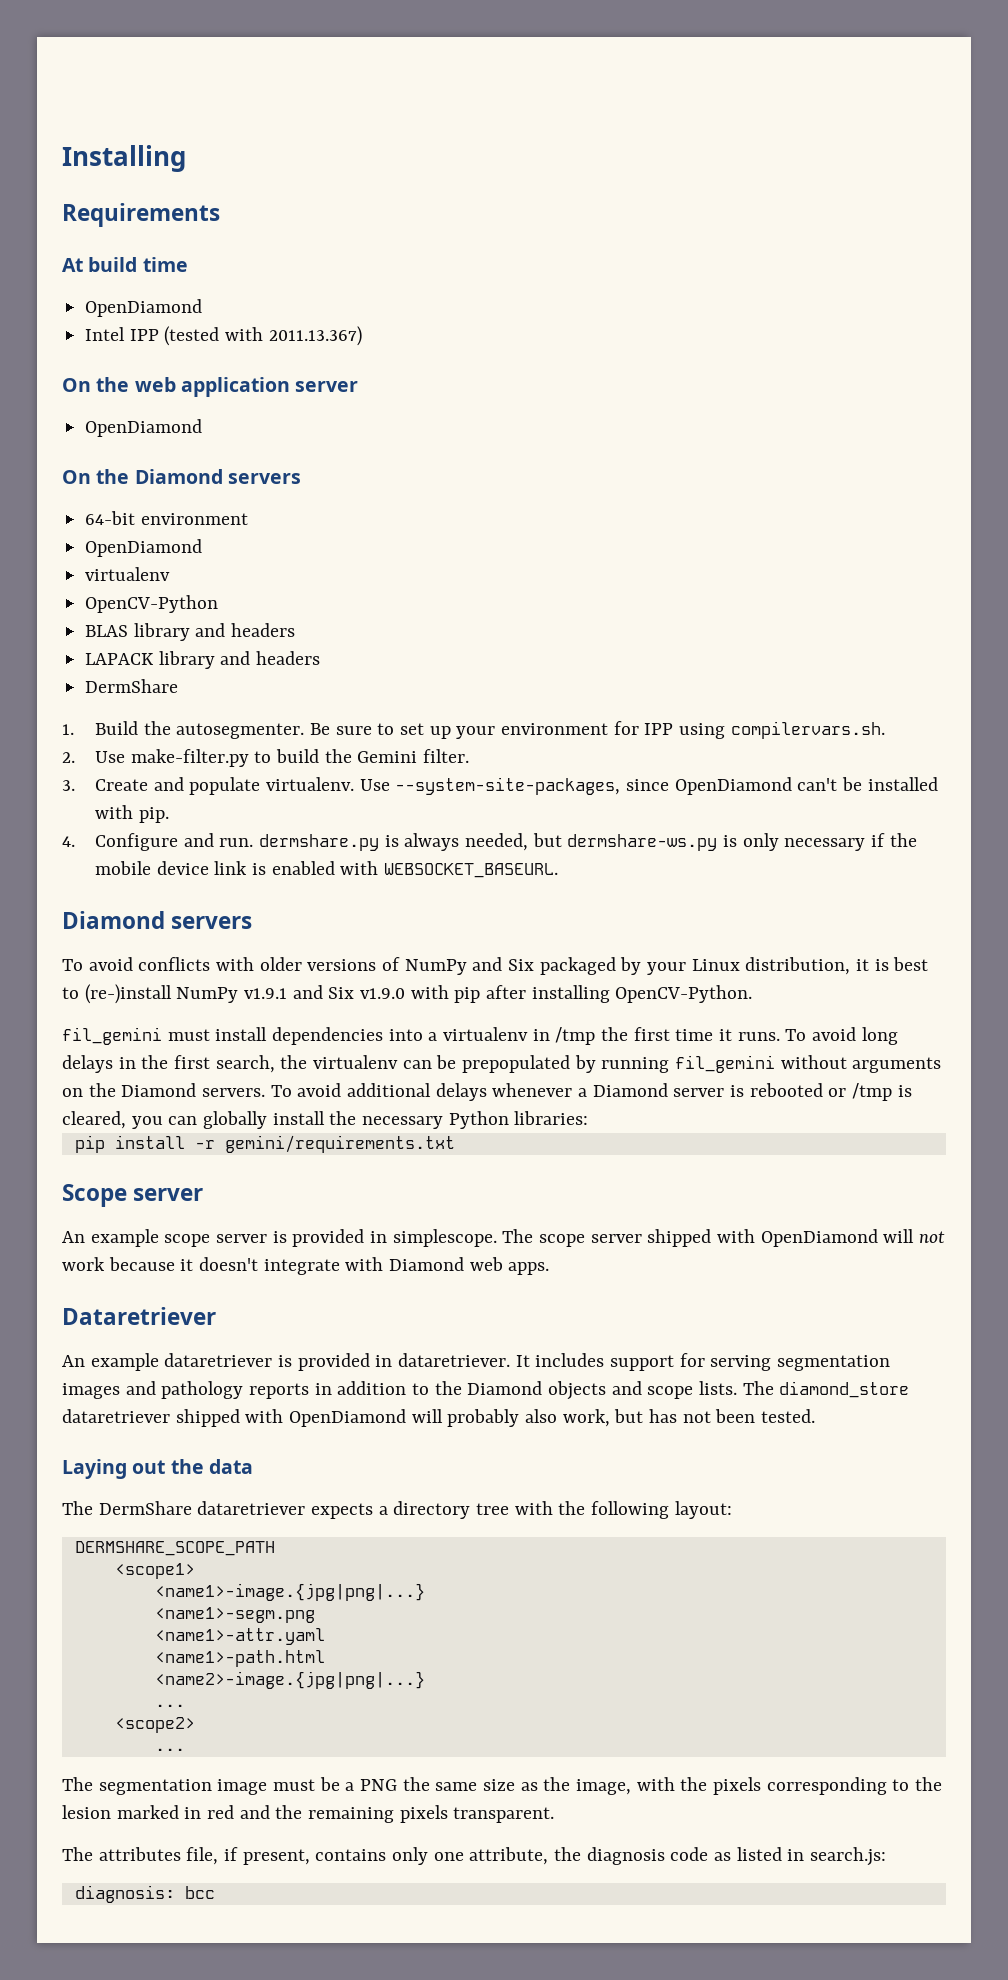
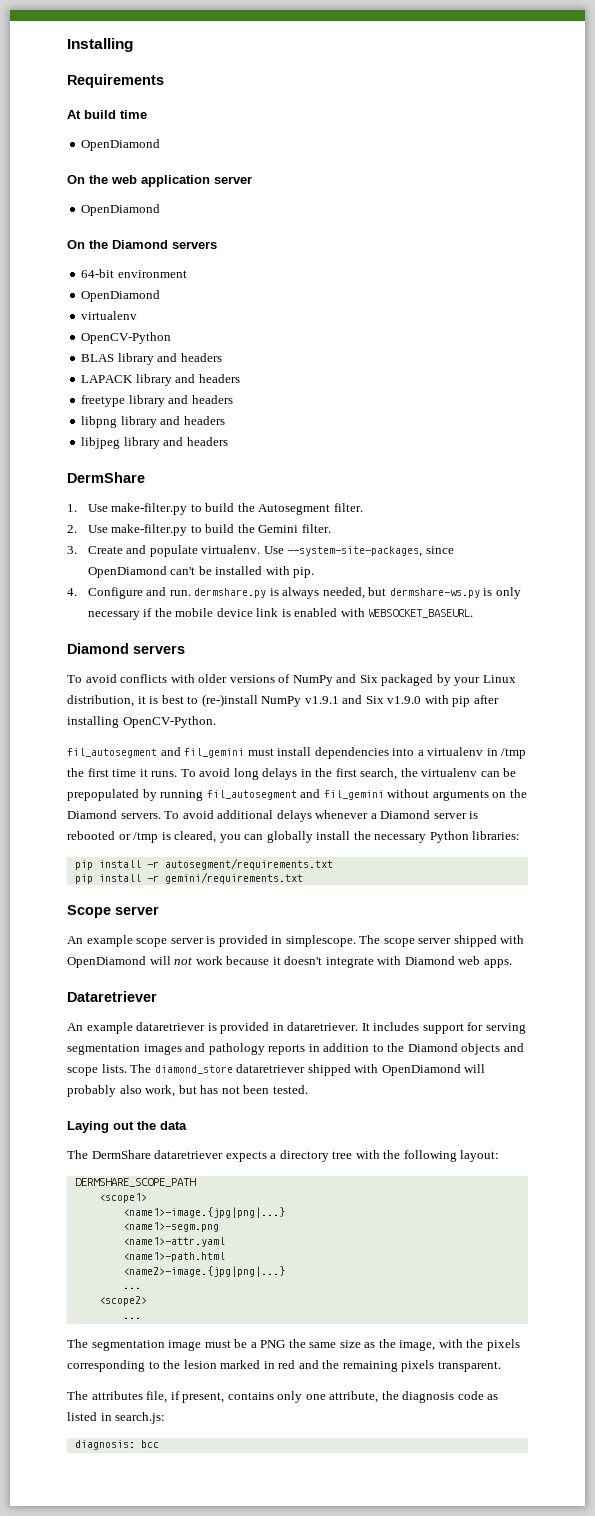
[85,326,362,346] // Intel IPP (tested with 2011.13.367) -> (161, 145) none
[85,679,179,693] [62,721,885,739] DermShare // 1. Build the autosegmenter. Be sure to set up your environment for IPP using compilervars.sh. -> [81,395,233,407] [81,416,225,428] [81,437,228,449] [67,472,145,483] [67,503,363,515] freetype library and headers // libpng library and headers // libjpeg library and headers // DermShare // 1. Use make-filter.py to build the Autosegment filter.
(753, 994) none -> [67,747,181,758] fil_autosegment and
(670, 1065) none -> [206,789,321,800] fil_autosegment and
(589, 1118) none -> [74,858,333,870] // pip install -r autosegment/requirements.txt

